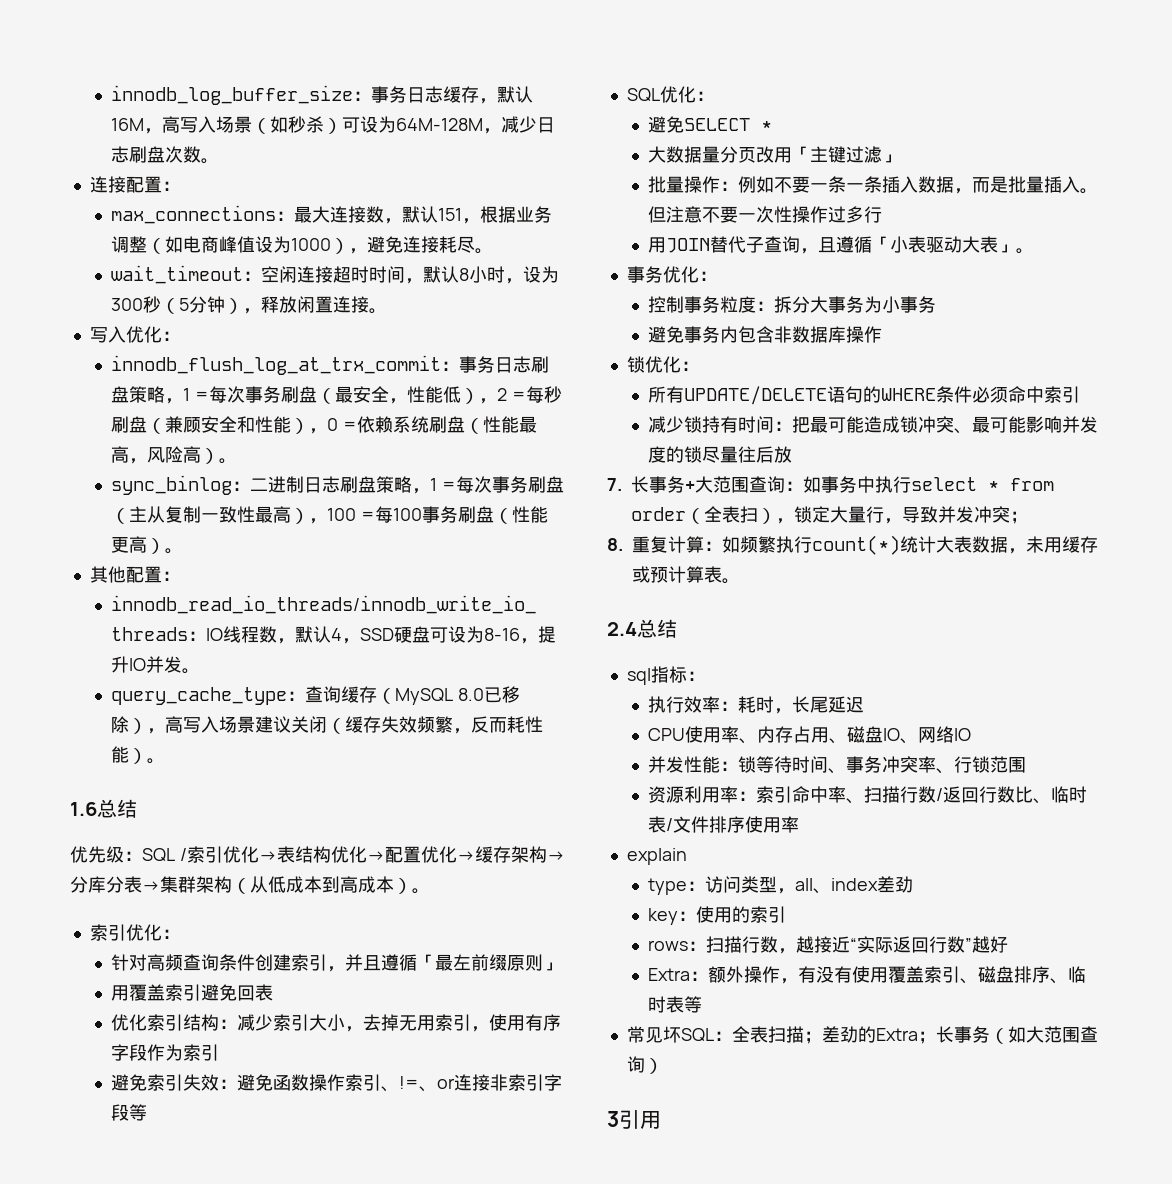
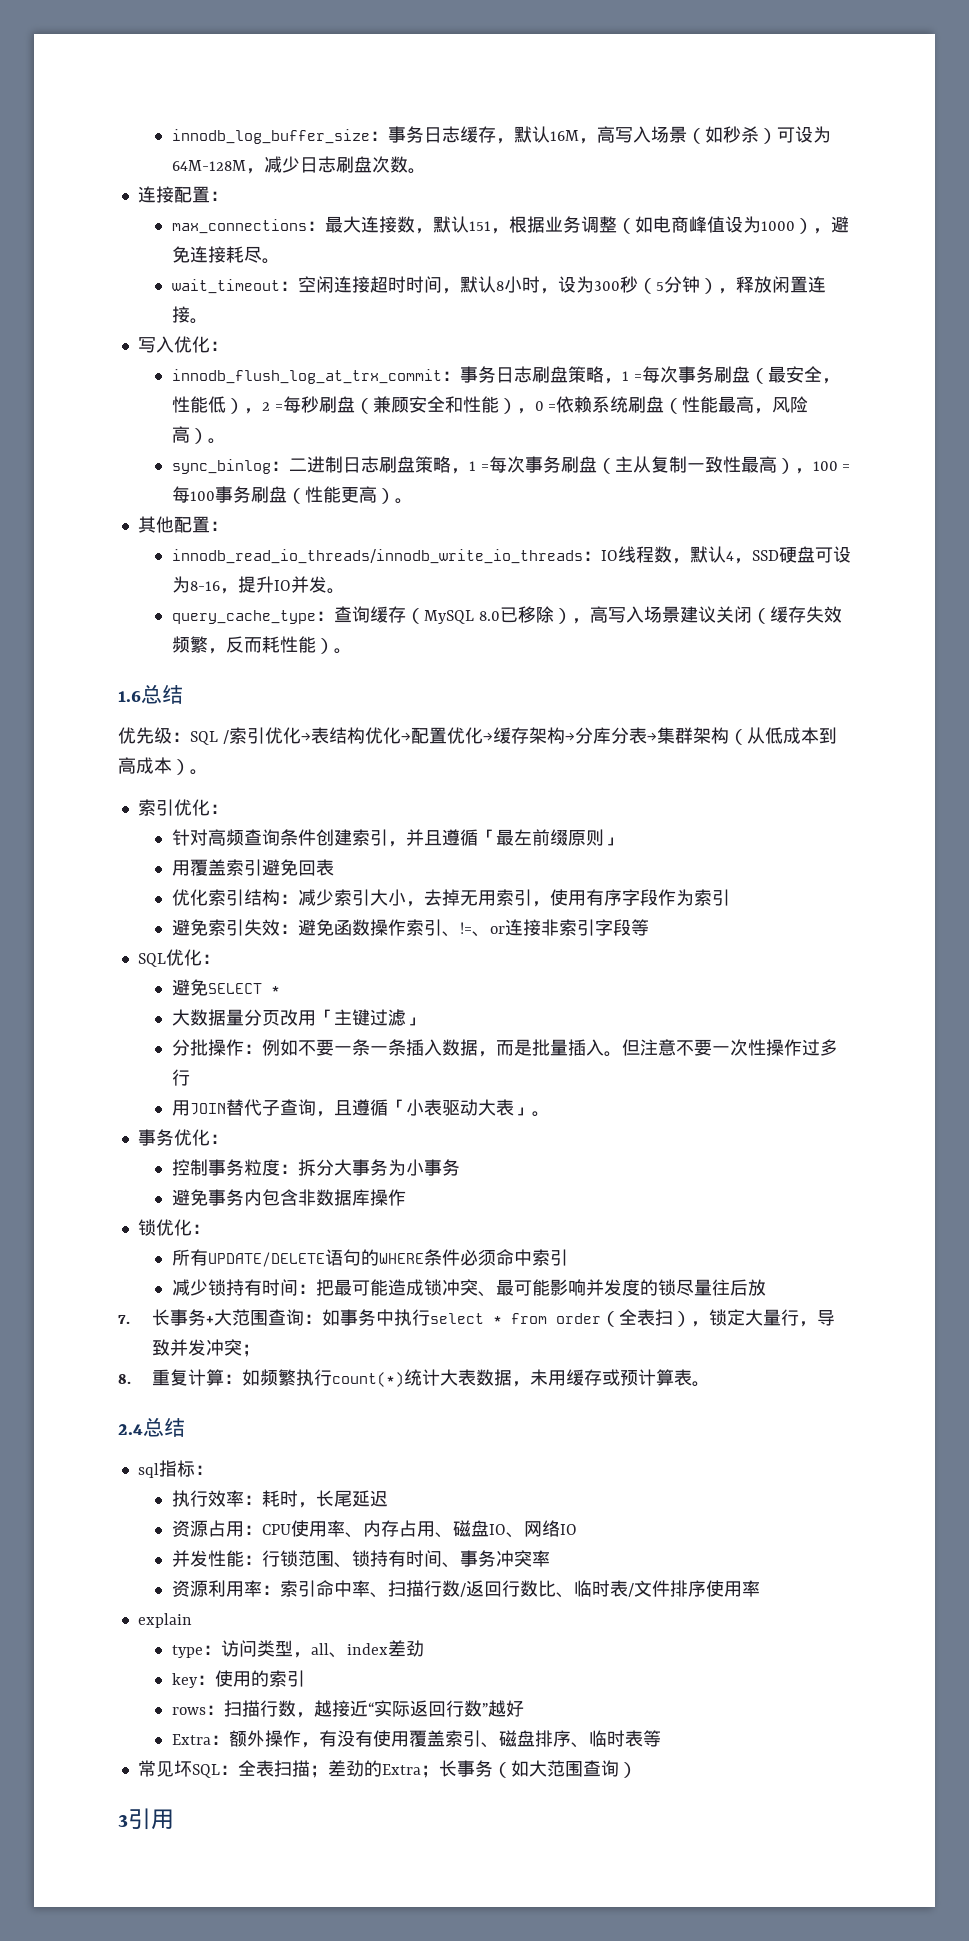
[648,176,685,193] 批量 -> [171,1039,208,1056] 分批
(865, 704) none -> [171,1520,262,1537] 资源占用：
[738,756,793,773] 锁等待 -> [261,1550,406,1568] 行锁范围、锁持有
[936,756,1027,774] 、行锁范围 -> (550, 1558) none

